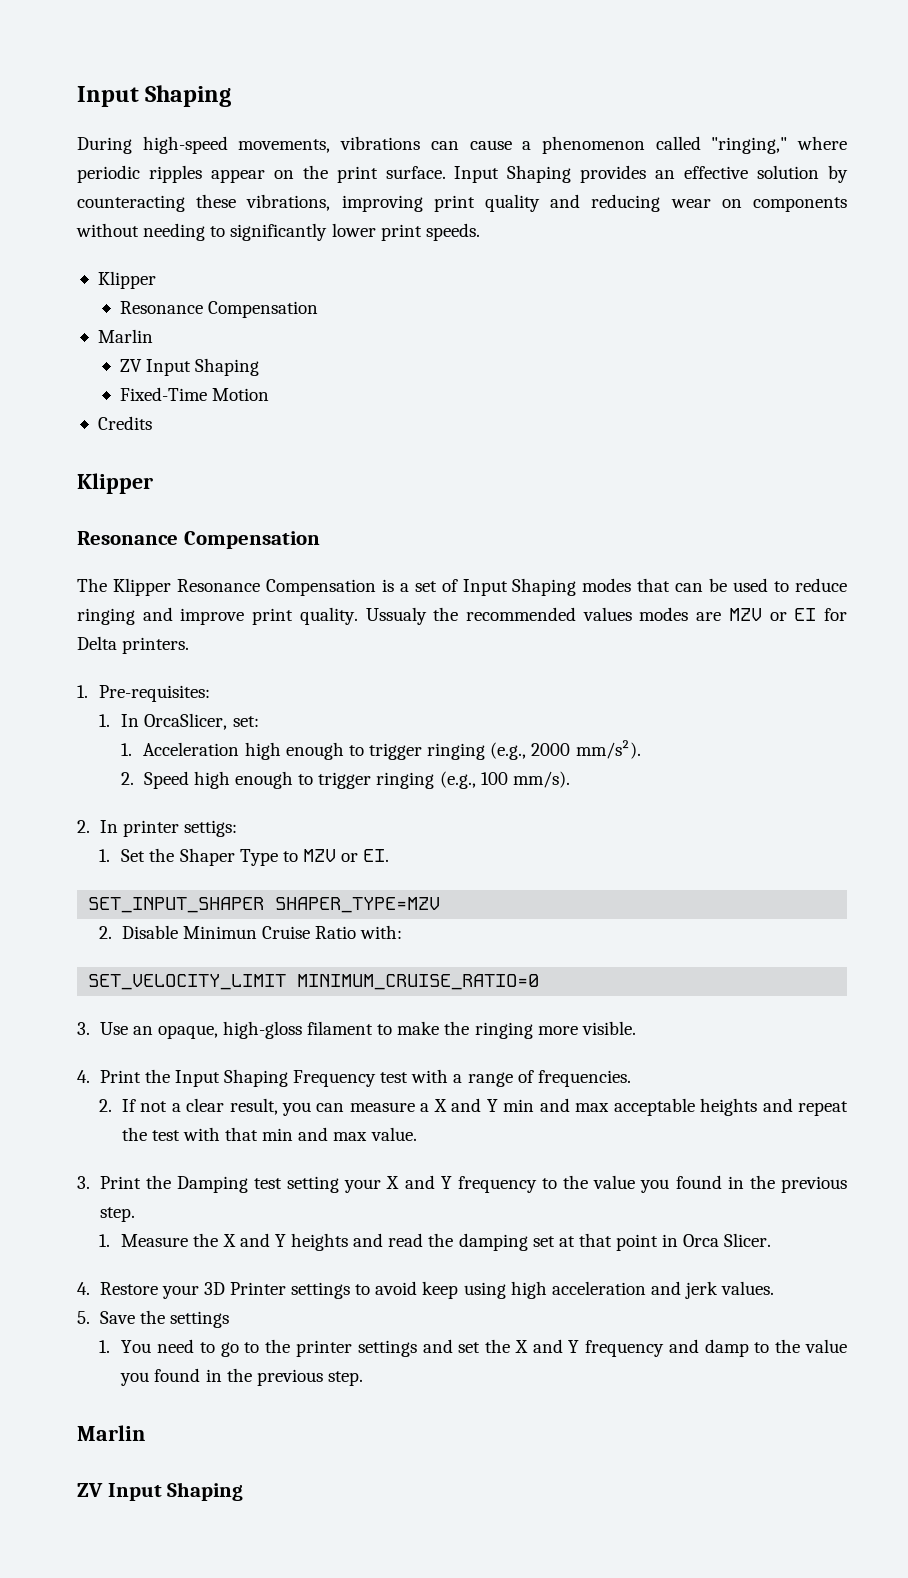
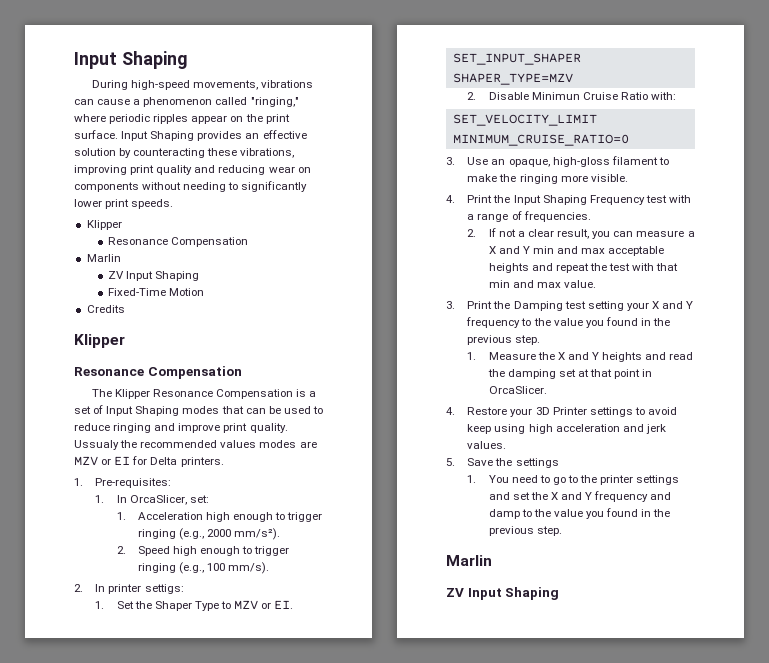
[683,1233,772,1247] Orca Slicer. -> [488,386,547,394] OrcaSlicer.

